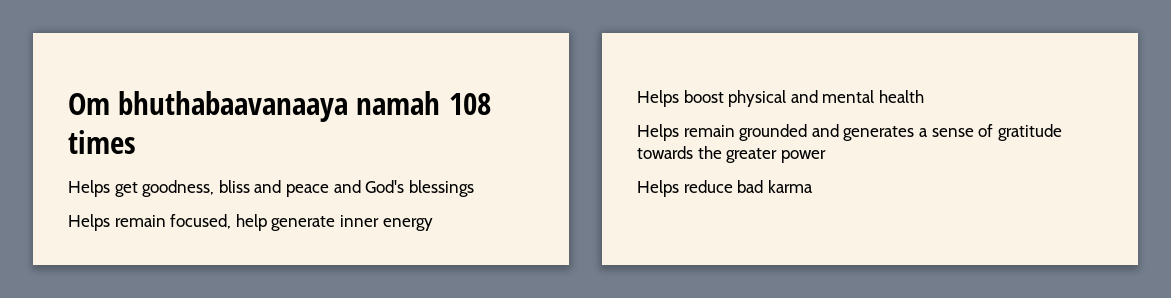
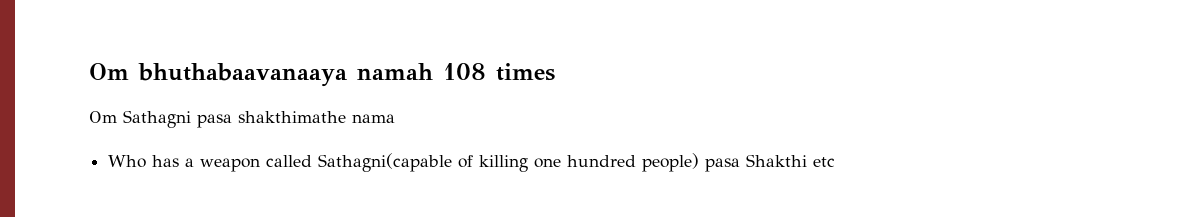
[68,180,474,197] [68,214,433,231] [637,90,924,107] [637,124,1062,141] [637,146,826,163] [637,180,813,197] Helps get goodness, bliss and peace and God's blessings // Helps remain focused, help generate inner energy // Helps boost physical and mental health // Helps remain grounded and generates a sense of gratitude towards the greater power // Helps reduce bad karma -> [89,110,395,128] [108,153,836,172] Om Sathagni pasa shakthimathe nama // Who has a weapon called Sathagni(capable of killing one hundred people) pasa Shakthi etc

